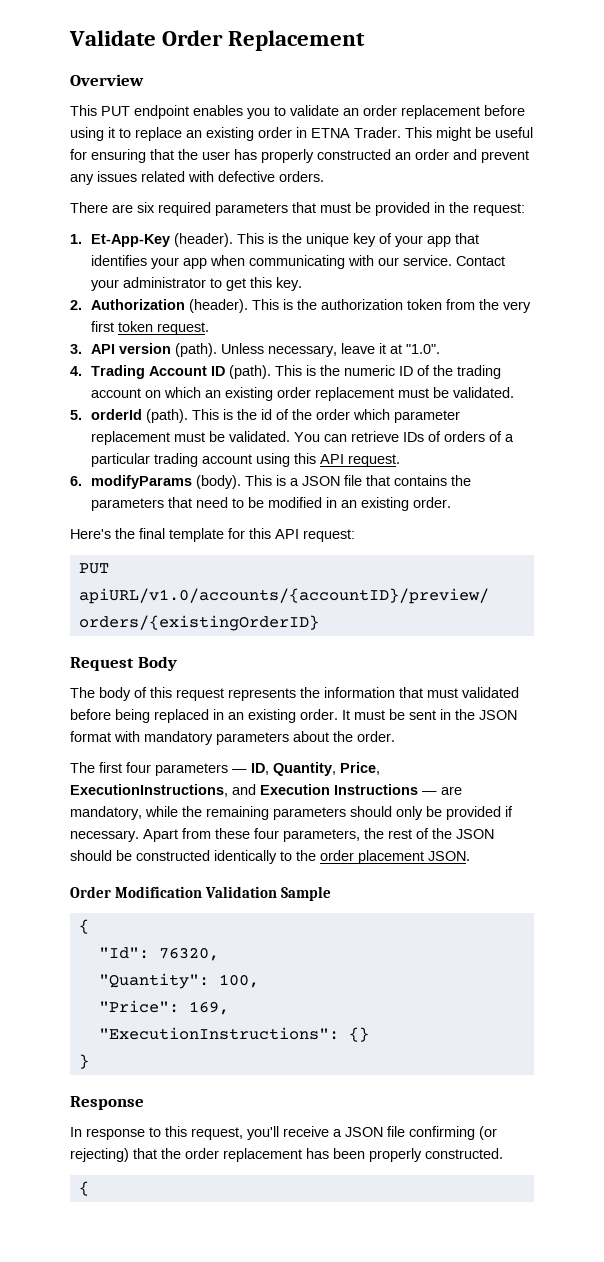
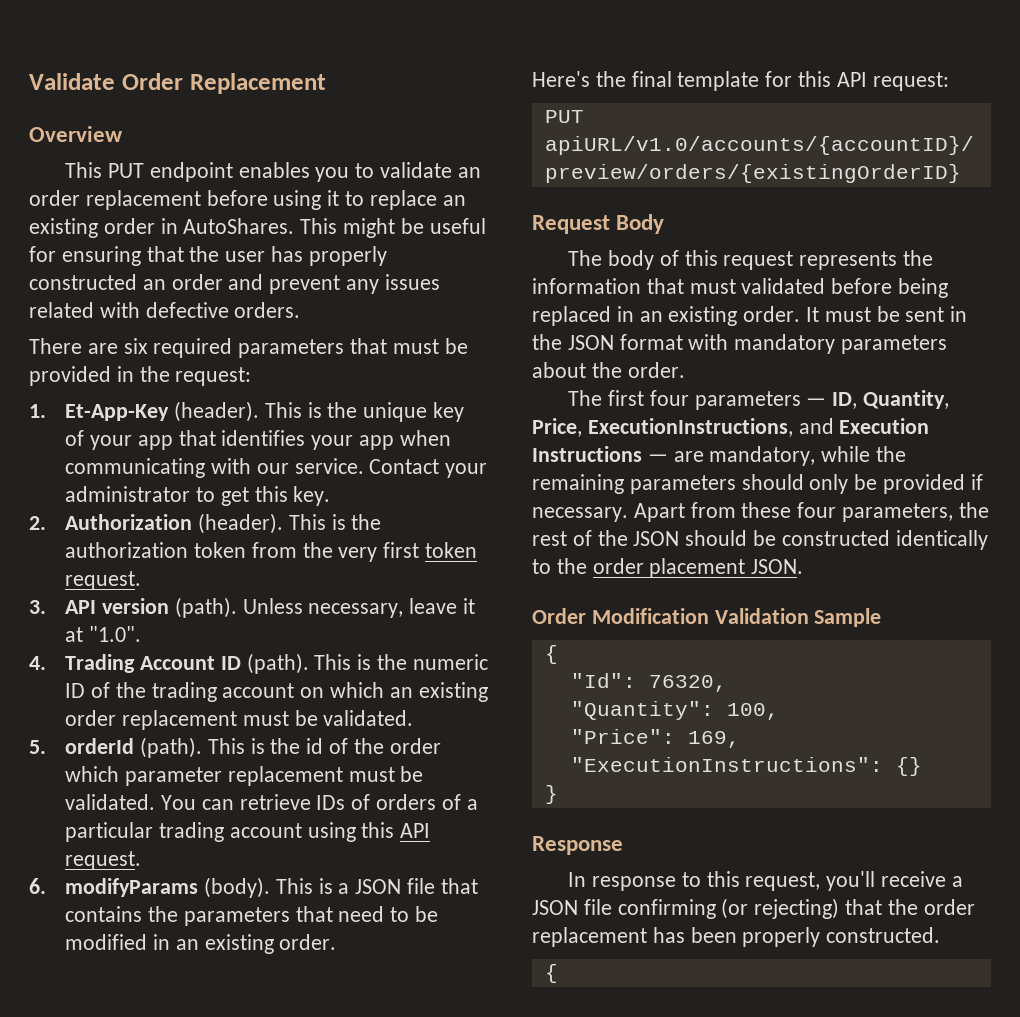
[311,127,401,138] ETNA Trader. -> [183,218,295,234] AutoShares.

